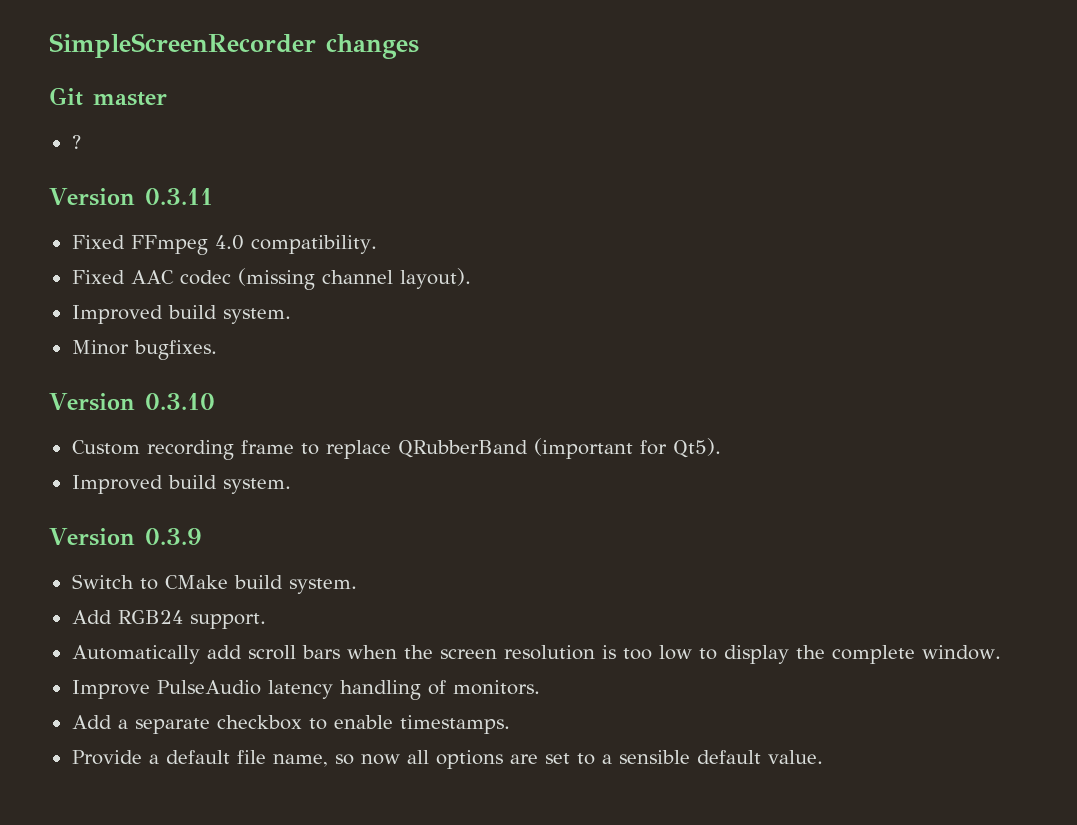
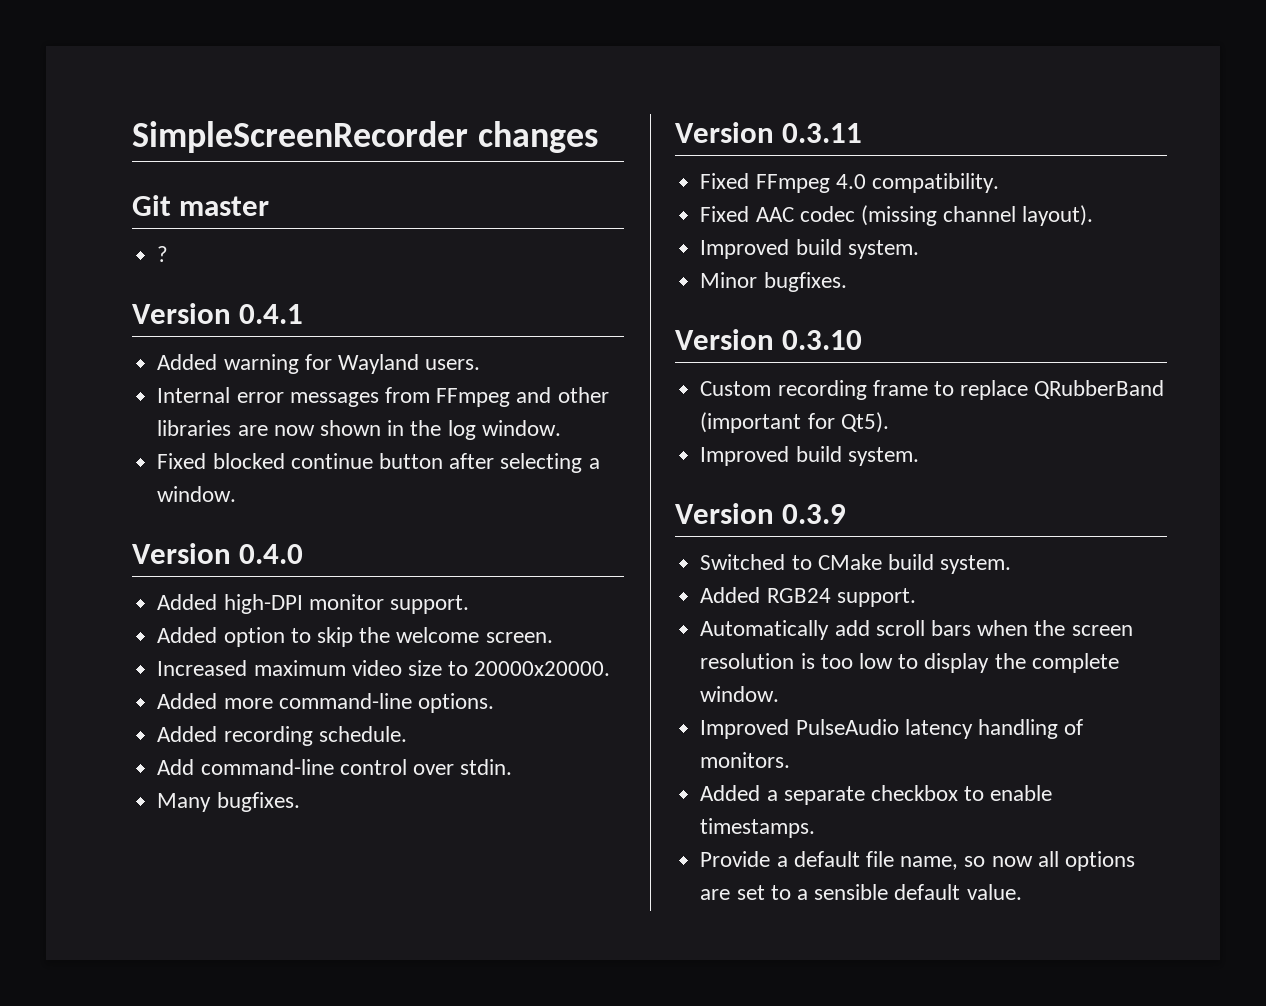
(81, 142) none -> [132,303,304,324] [157,354,481,374] [157,387,609,407] [157,420,561,440] [157,453,600,473] [157,486,237,502] [132,543,304,564] [157,594,469,614] [157,627,553,647] [157,660,611,676] [157,693,494,713] [157,726,407,746] [157,759,513,775] [157,792,300,812] // Version 0.4.1 // Added warning for Wayland users. // Internal error messages from FFmpeg and other libraries are now shown in the log window. // Fixed blocked continue button after selecting a window. // Version 0.4.0 // Added high-DPI monitor support. // Added option to skip the welcome screen. // Increased maximum video size to 20000x20000. // Added more command-line options. // Added recording schedule. // Add command-line control over stdin. // Many bugfixes.
[71,574,134,589] Switch -> [700,554,786,570] Switched
[71,610,112,624] Add -> [700,587,761,603] Added
[71,680,150,699] Improve -> [700,719,790,739] Improved
[71,715,112,729] Add -> [700,785,761,801] Added

